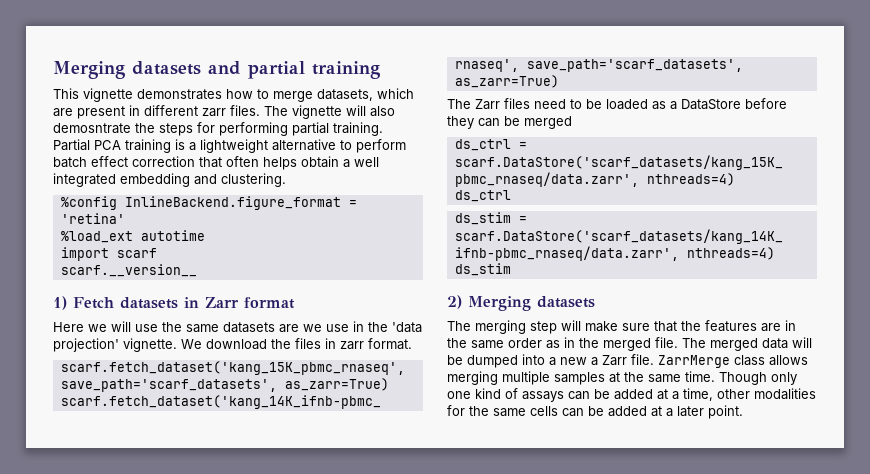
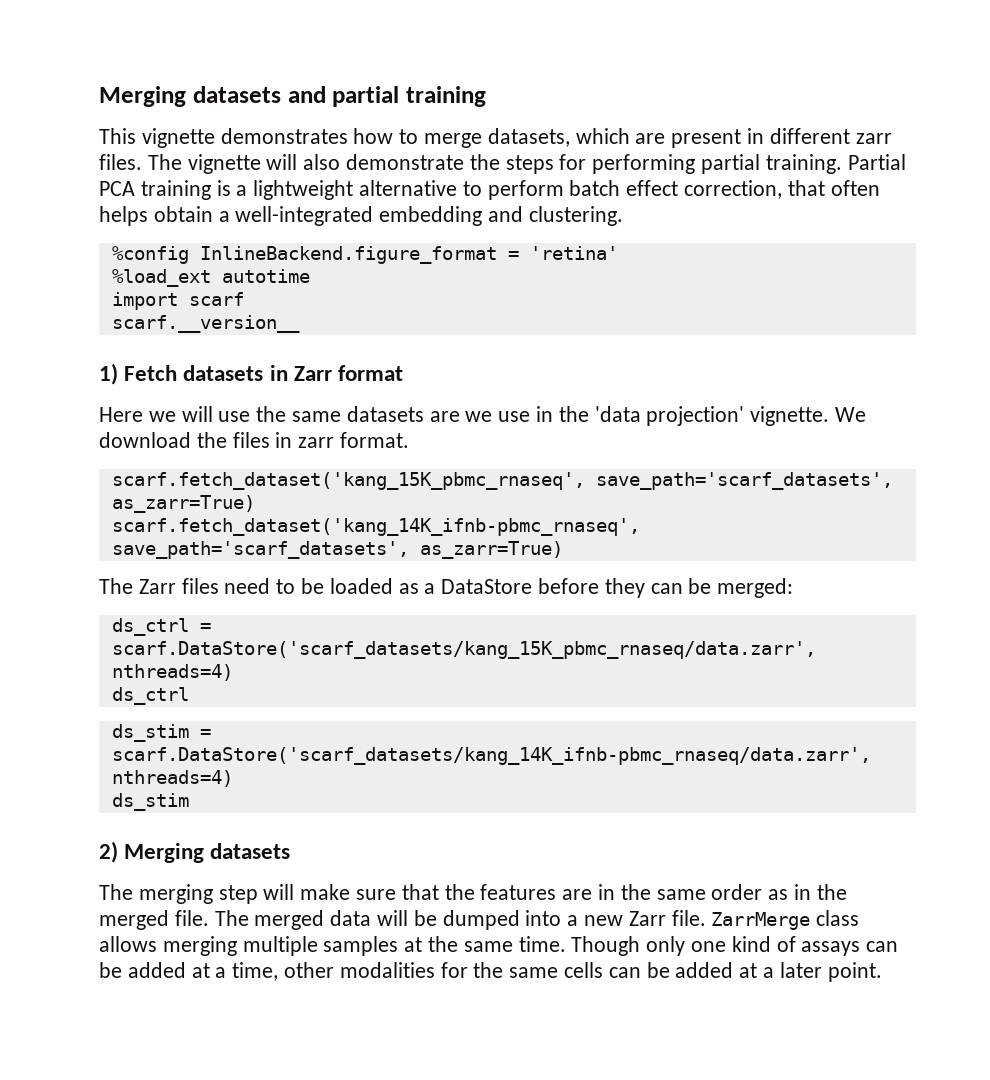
[53,123,131,134] demosntrate -> [346,154,465,170] demonstrate
[132,156,195,167] correction -> [684,180,783,199] correction,
[354,157,379,167] [53,173,116,187] well integrated -> [235,206,374,226] well-integrated
[524,116,572,129] merged -> [717,578,794,598] merged:
[591,357,598,366] a -> (624, 920) none

